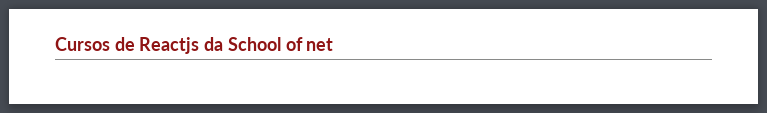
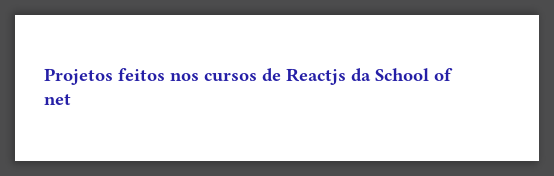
[55,37,110,51] Cursos -> [44,68,257,85] Projetos feitos nos cursos

